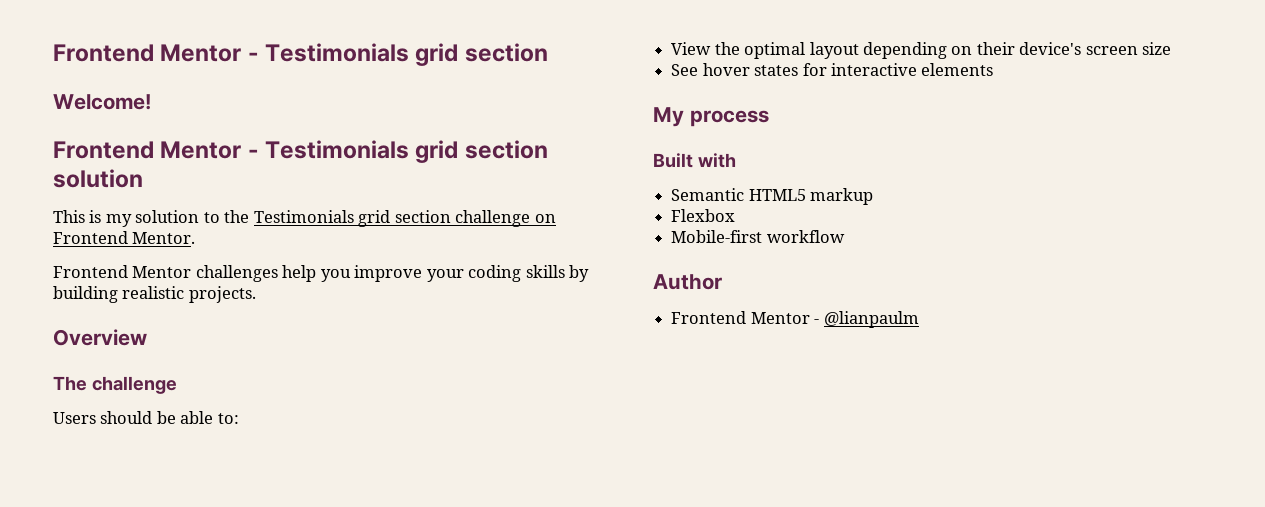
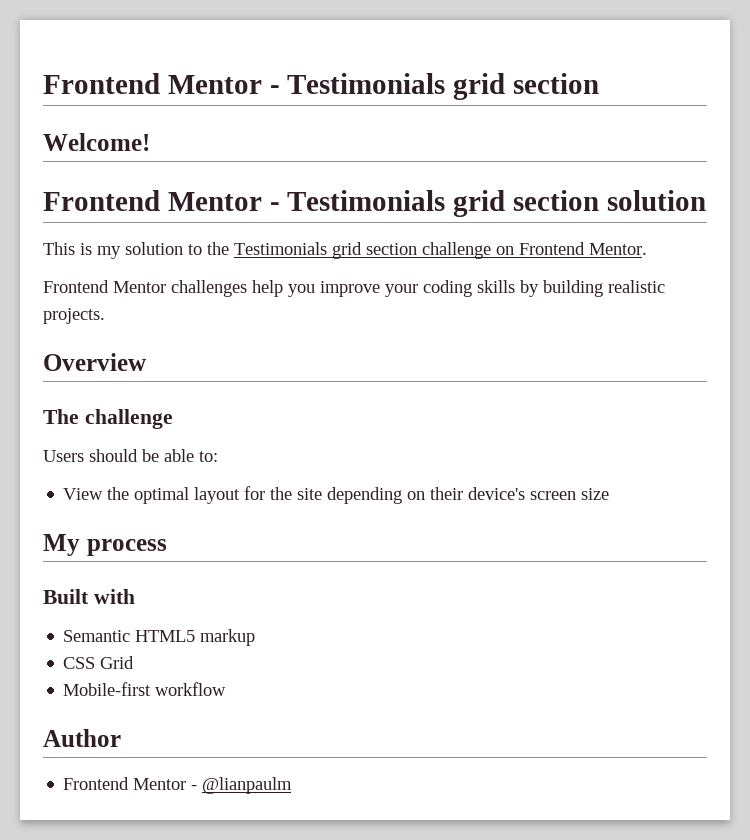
(859, 50) none -> [244,486,323,500] for the site
[671,63,994,76] // See hover states for interactive elements -> (610, 494) none
[671,209,736,222] Flexbox -> [63,656,135,669] CSS Grid

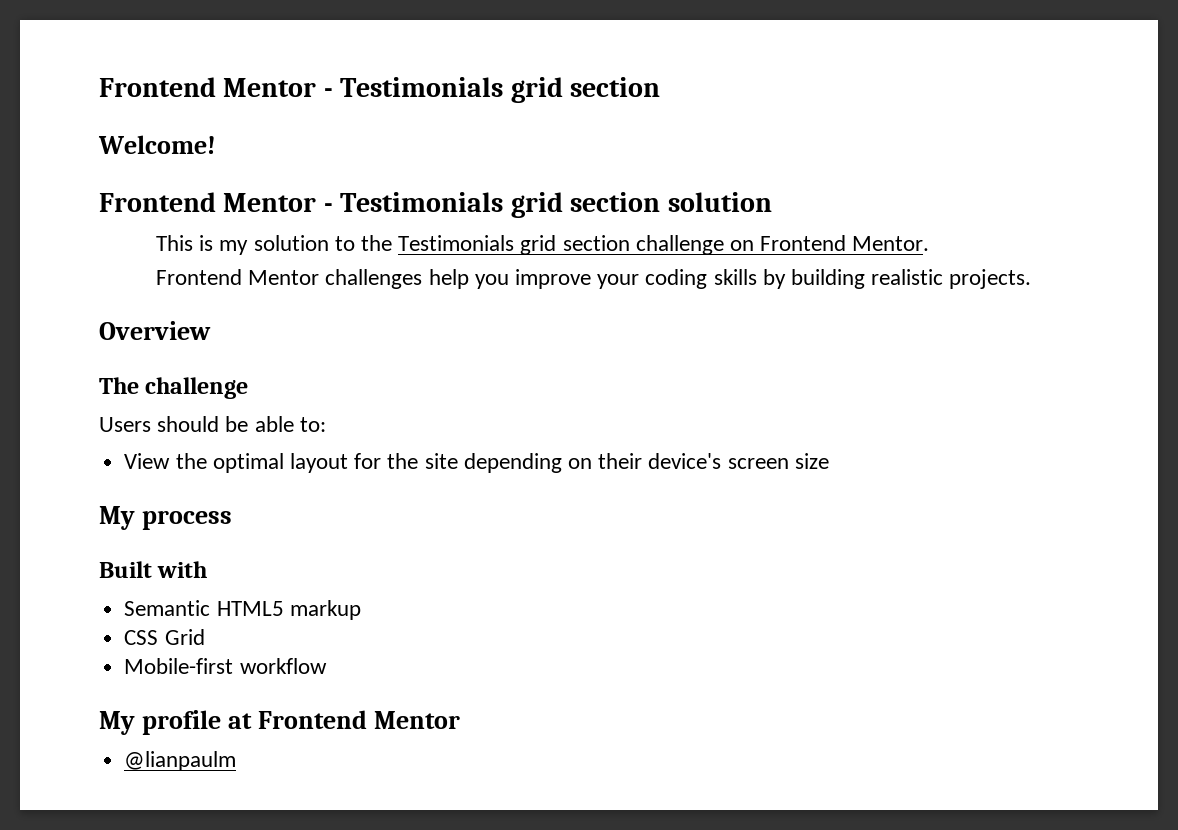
[43,729,121,747] [63,777,198,790] Author // Frontend Mentor - -> [99,710,460,735] My profile at Frontend Mentor //

